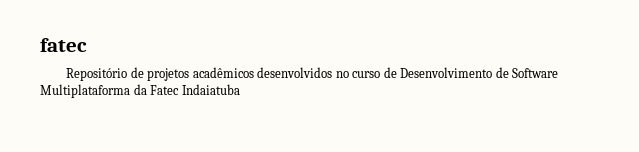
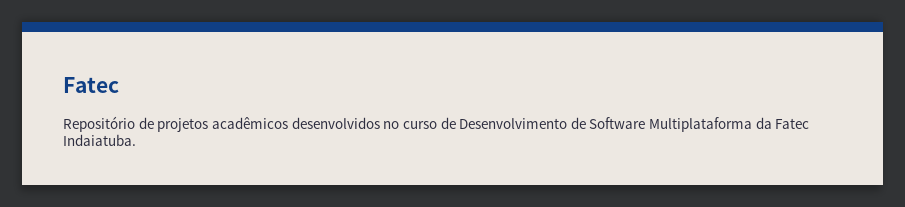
[40,38,87,52] fatec -> [63,77,119,93] Fatec
[181,84,240,95] Indaiatuba -> [63,134,136,146] Indaiatuba.

